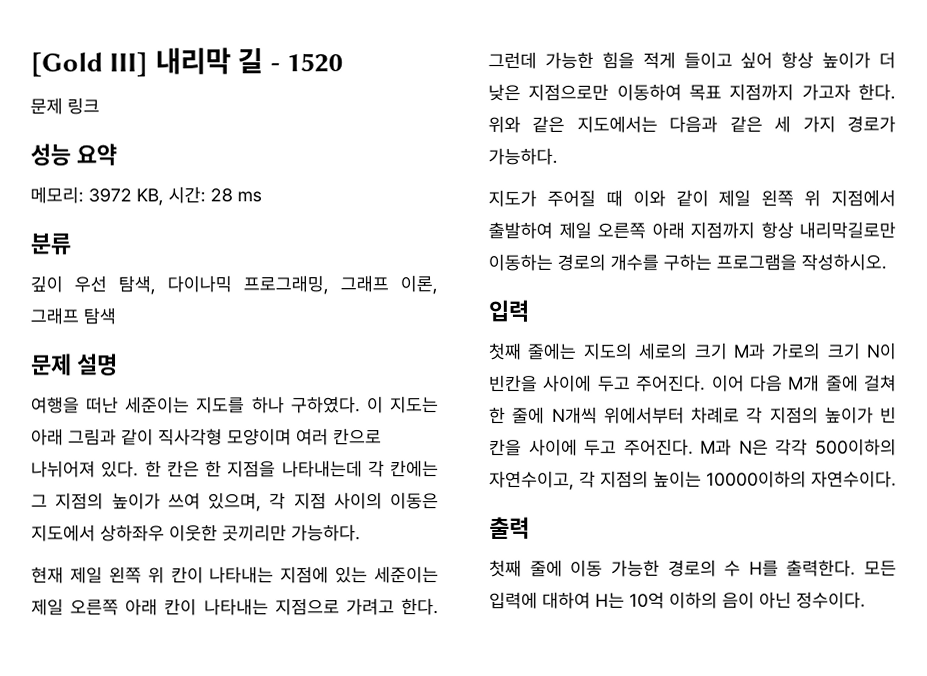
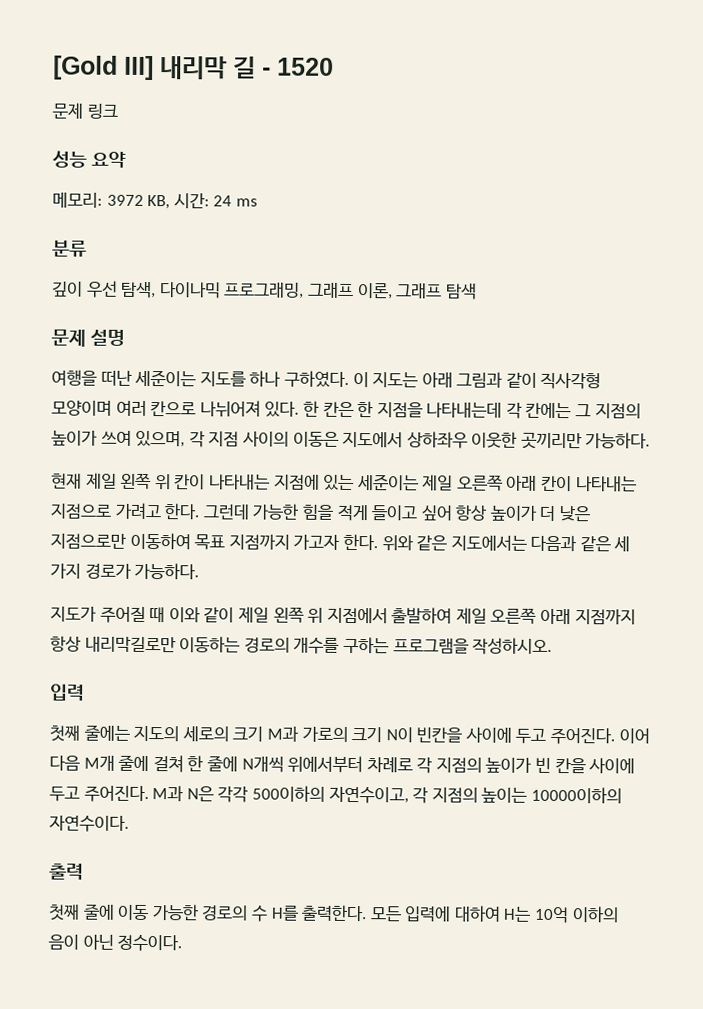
[210,188,233,203] 28 -> [213,195,233,207] 24

